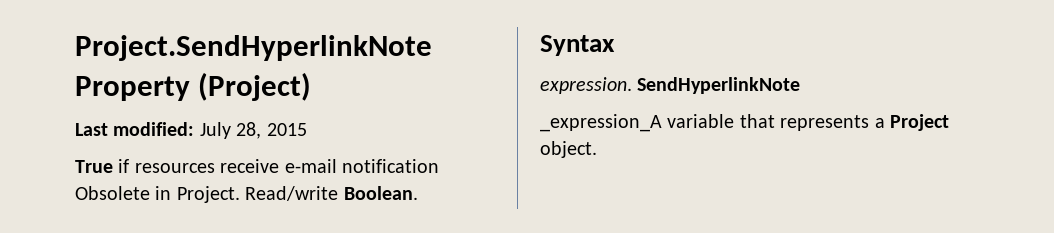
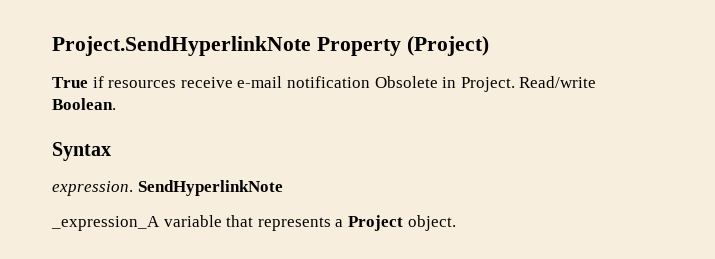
[75,122,307,139] // Last modified: July 28, 2015 -> (489, 46) none

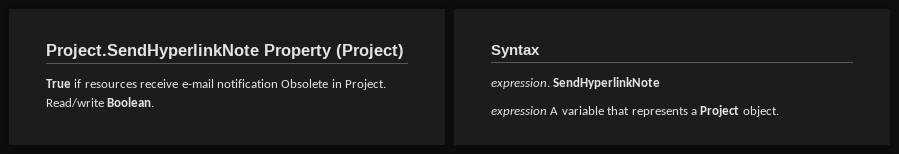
[51,216,160,231] _expression_A -> [491,106,559,117] expression A

